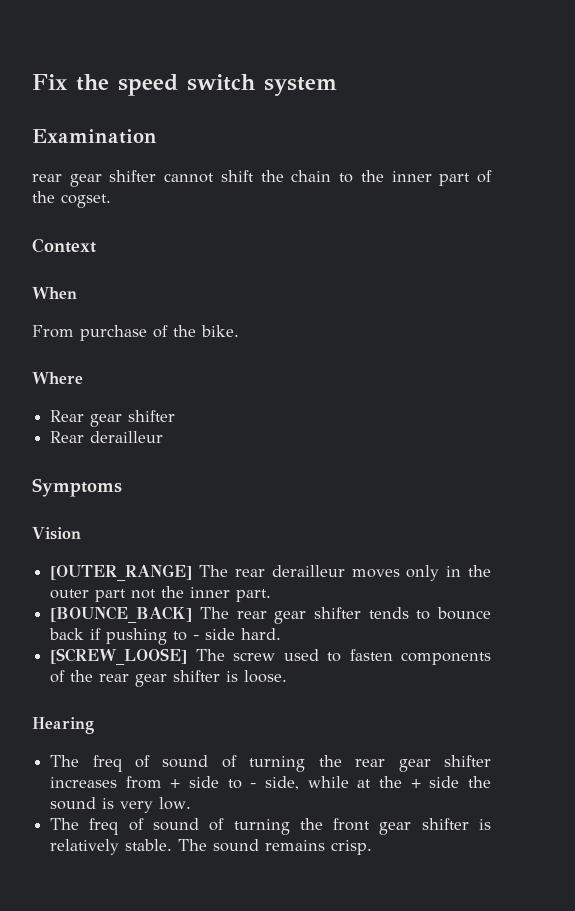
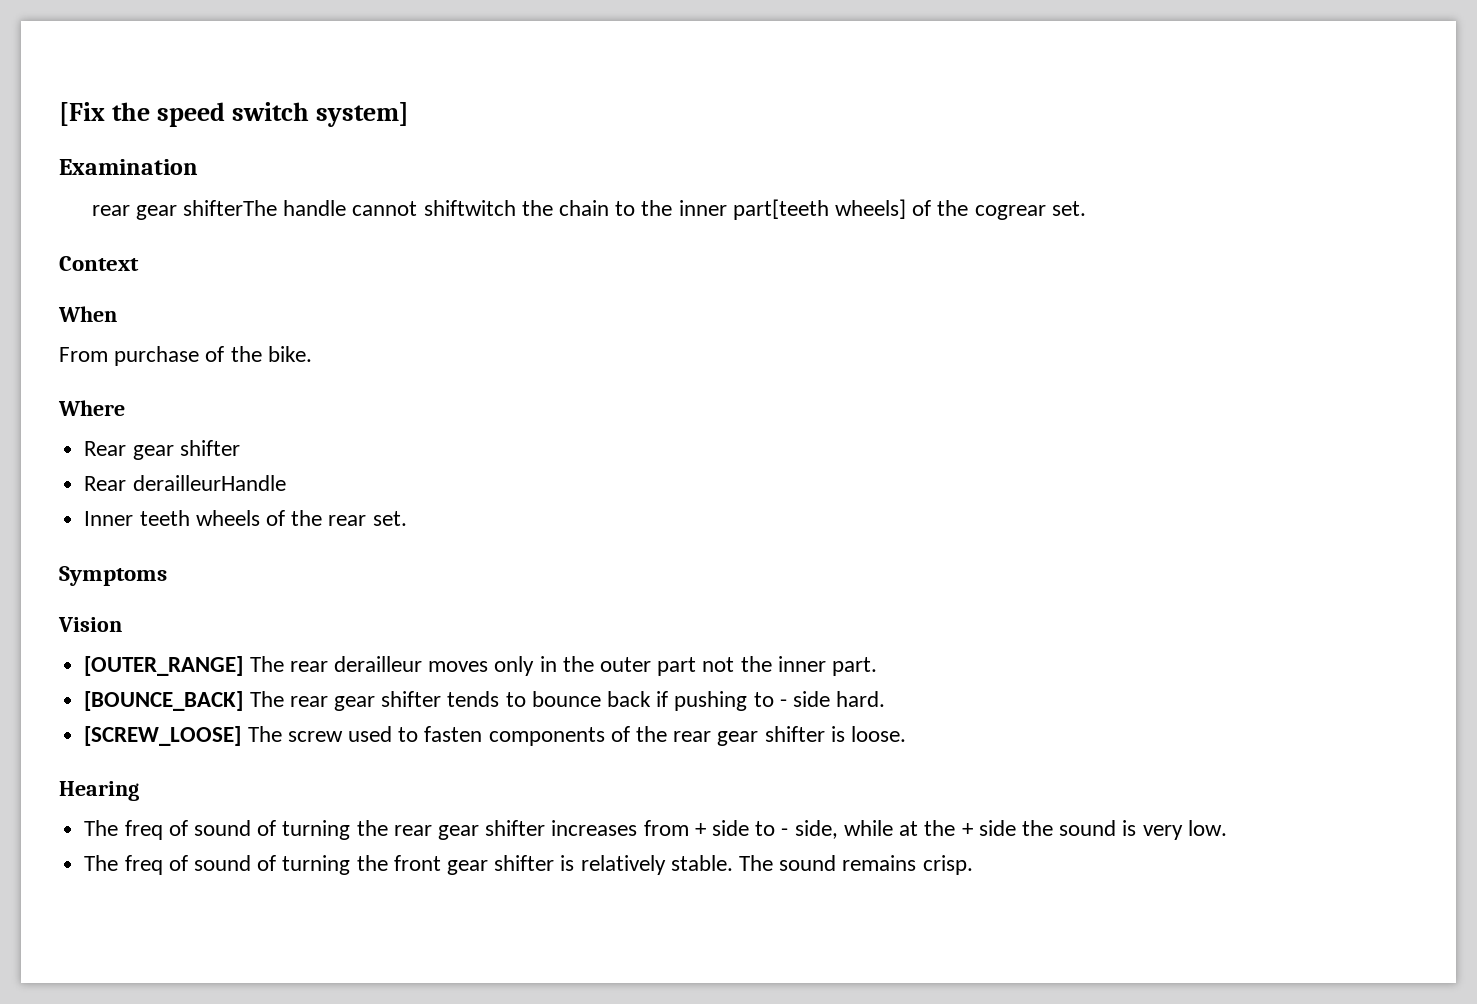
[32,74,67,90] Fix -> [59,102,105,126] [Fix
[264,77,337,96] system -> [315,102,409,127] system]
[109,170,254,183] shifter cannot shift -> [182,200,516,216] shifterThe handle cannot shiftwitch
[439,170,493,186] [32,191,111,208] part of the cogset. -> [732,199,1086,220] part[teeth wheels] of the cogrear set.
[90,431,164,443] derailleur -> [132,475,286,491] [84,510,407,526] derailleurHandle // Inner teeth wheels of the rear set.

